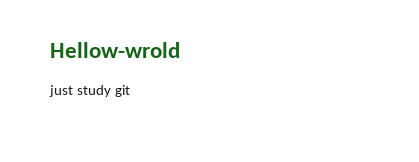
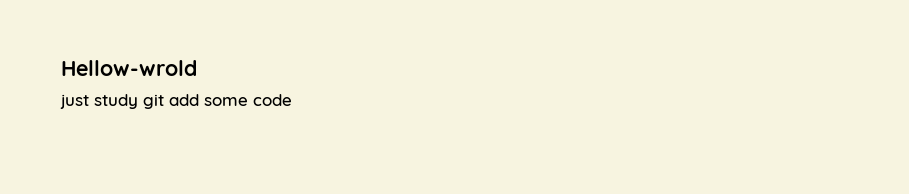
(130, 91) none -> [169,94,292,106] add some code

